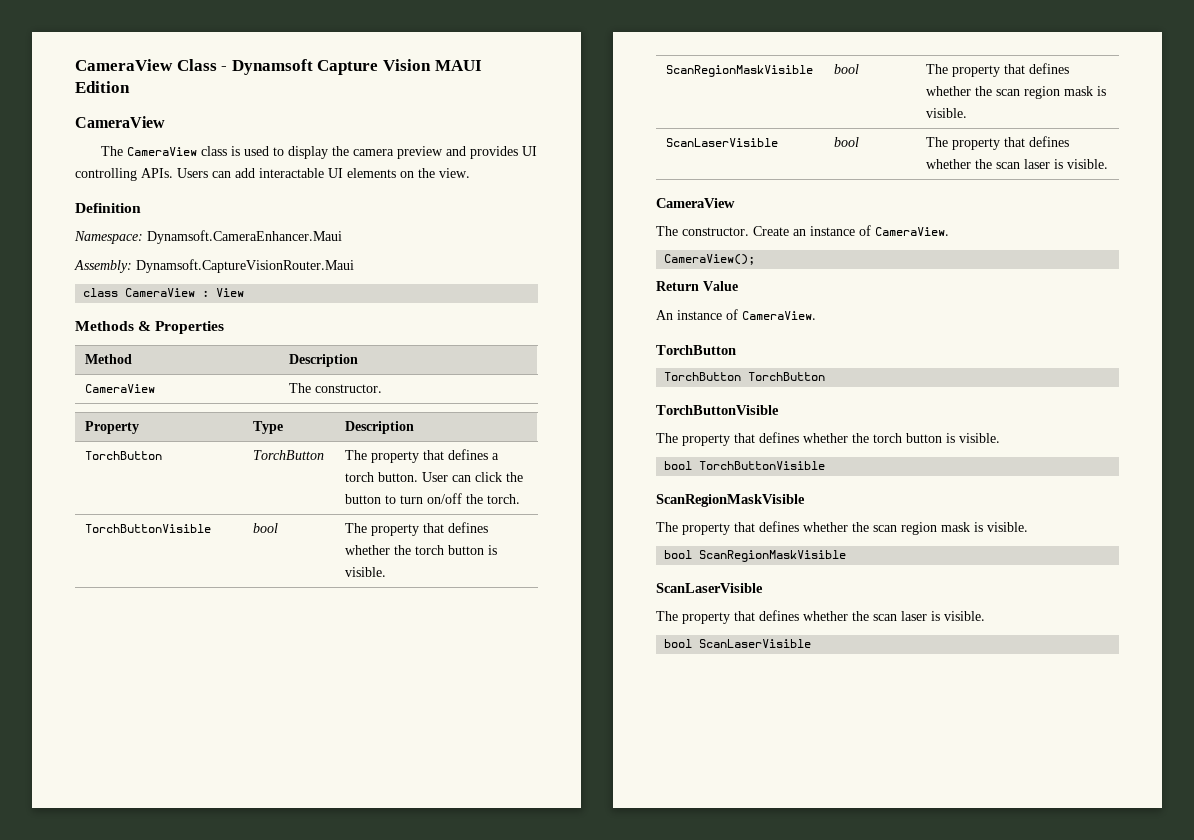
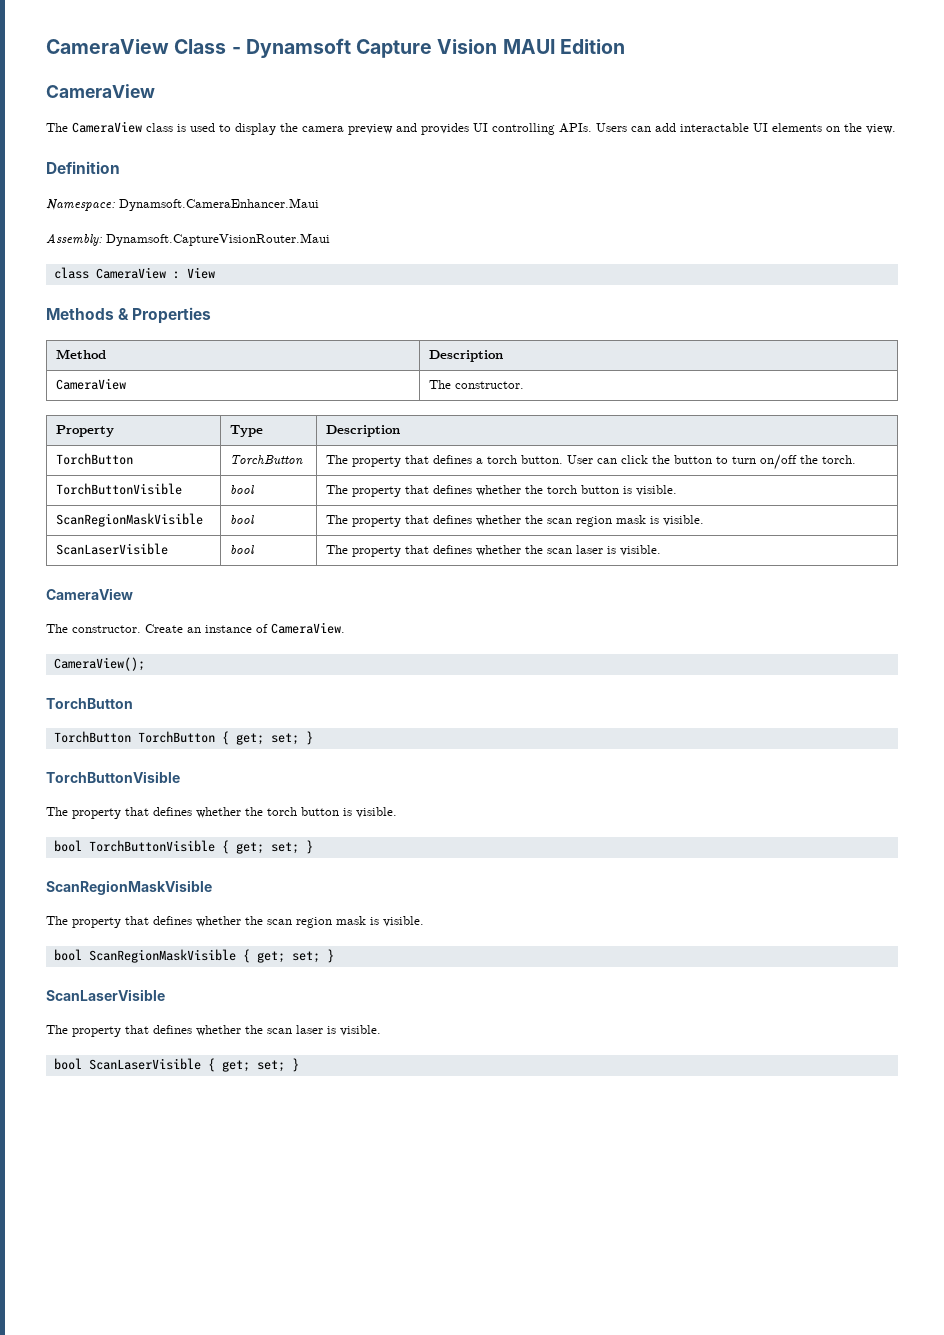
[656,281,738,291] [656,309,816,320] // Return Value // An instance of CameraView. -> (145, 664) none
(826, 376) none -> [221,731,313,745] { get; set; }
(826, 465) none -> [221,840,313,854] { get; set; }
(847, 556) none -> [242,949,334,963] { get; set; }
(812, 643) none -> [207,1058,299,1072] { get; set; }

